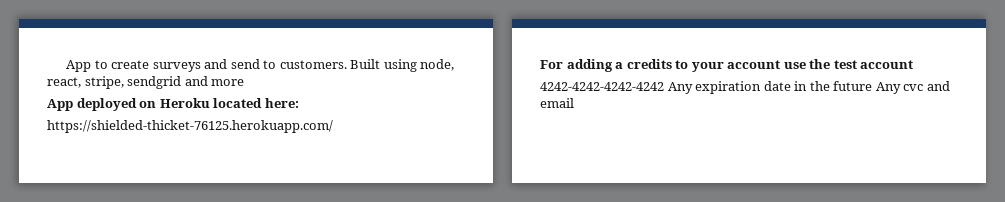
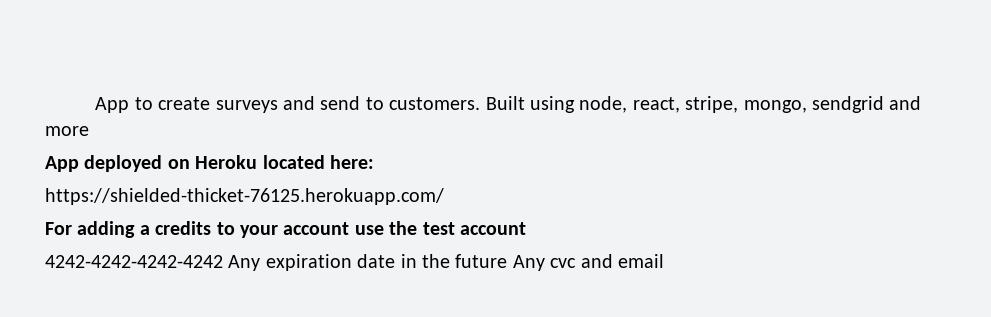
(124, 82) none -> [743,100,807,113] mongo,

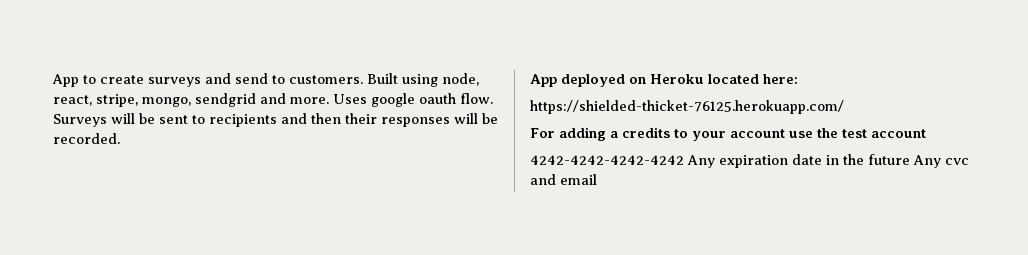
[45,126,89,136] more -> [290,93,493,107] [53,113,498,127] [53,133,120,144] more. Uses google oauth flow. Surveys will be sent to recipients and then their responses will be recorded.

